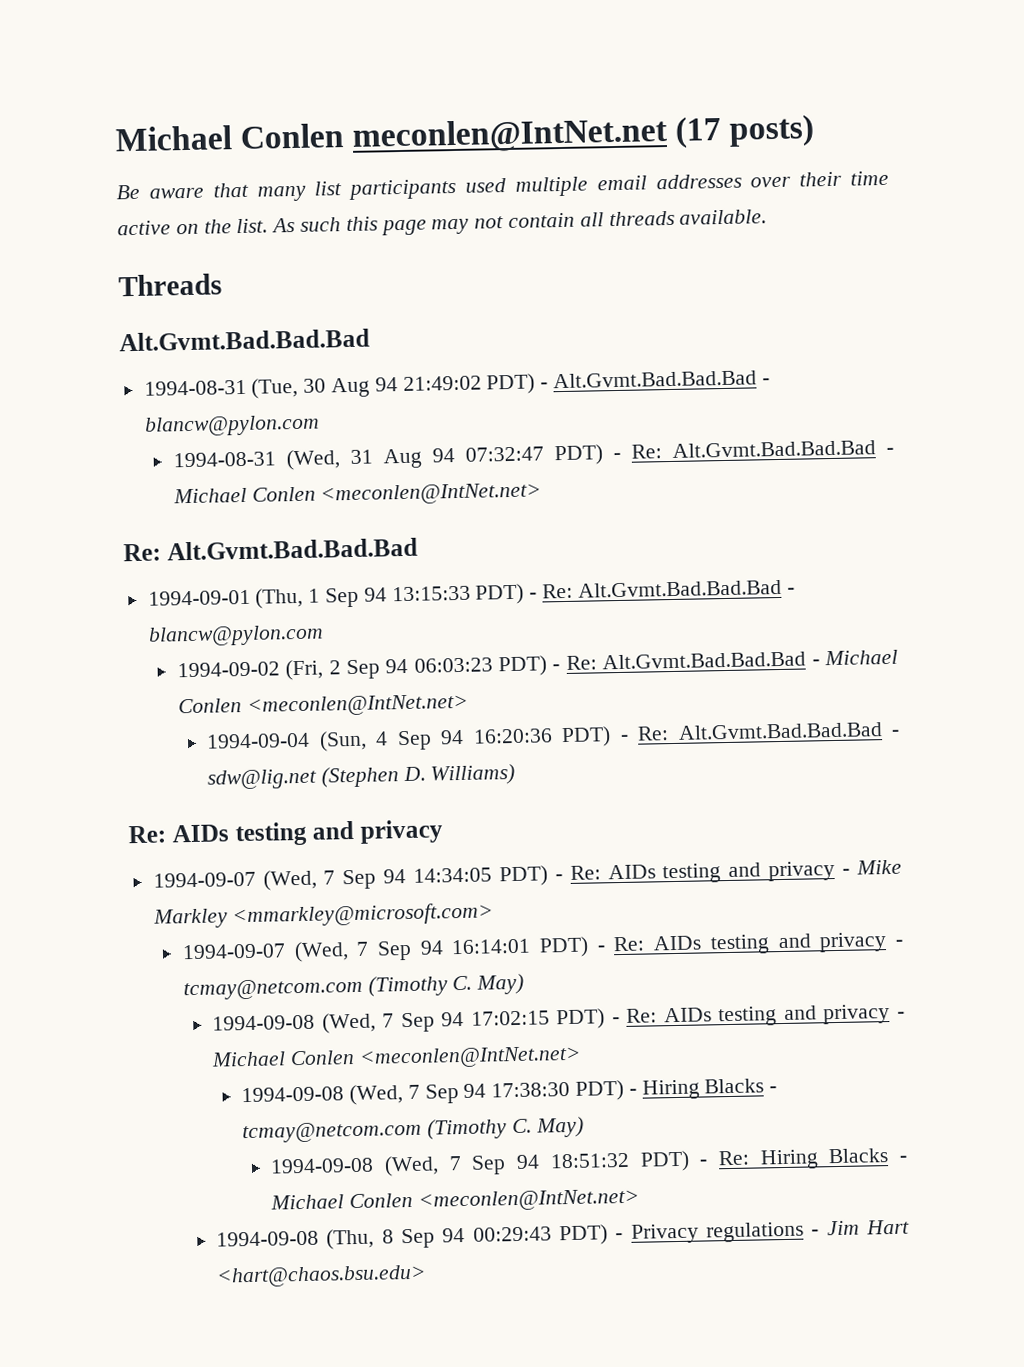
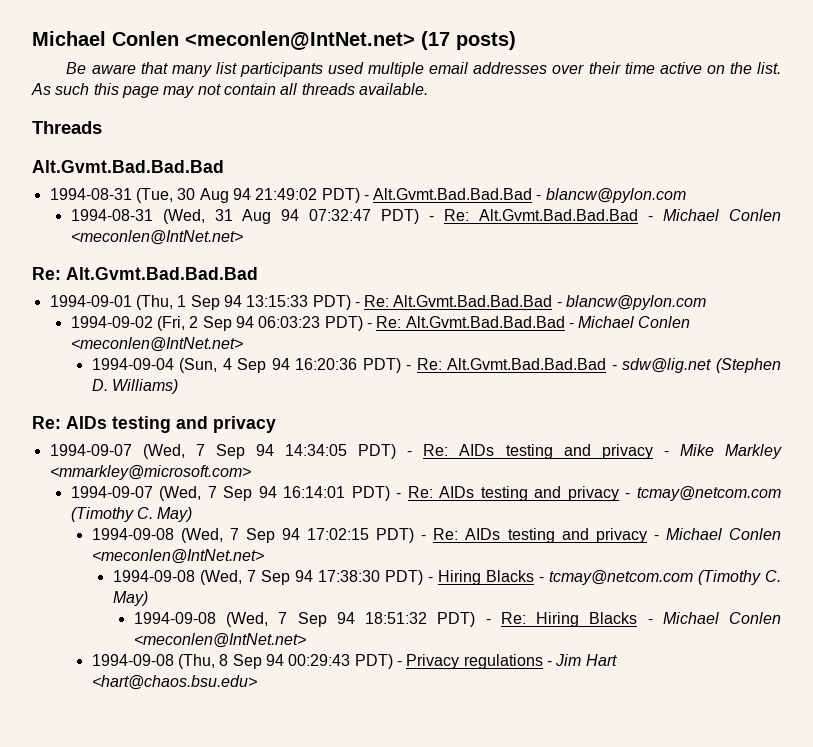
[115,116,670,154] Michael Conlen meconlen@IntNet.net -> [32,31,415,50] Michael Conlen <meconlen@IntNet.net>

